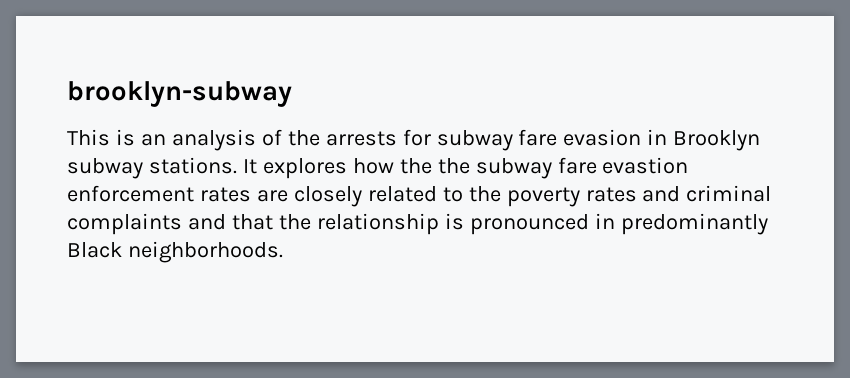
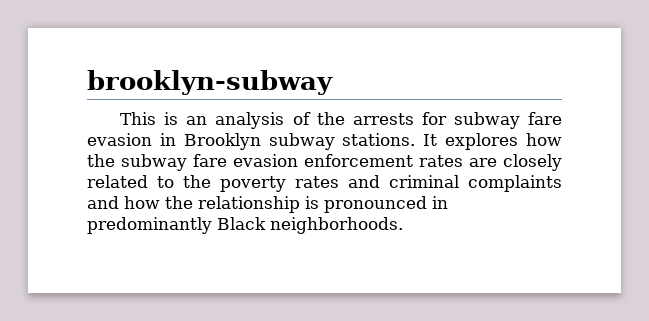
[437,157,689,179] the subway fare evastion -> [121,154,298,171] subway fare evasion
[231,214,273,230] that -> [124,196,160,209] how

